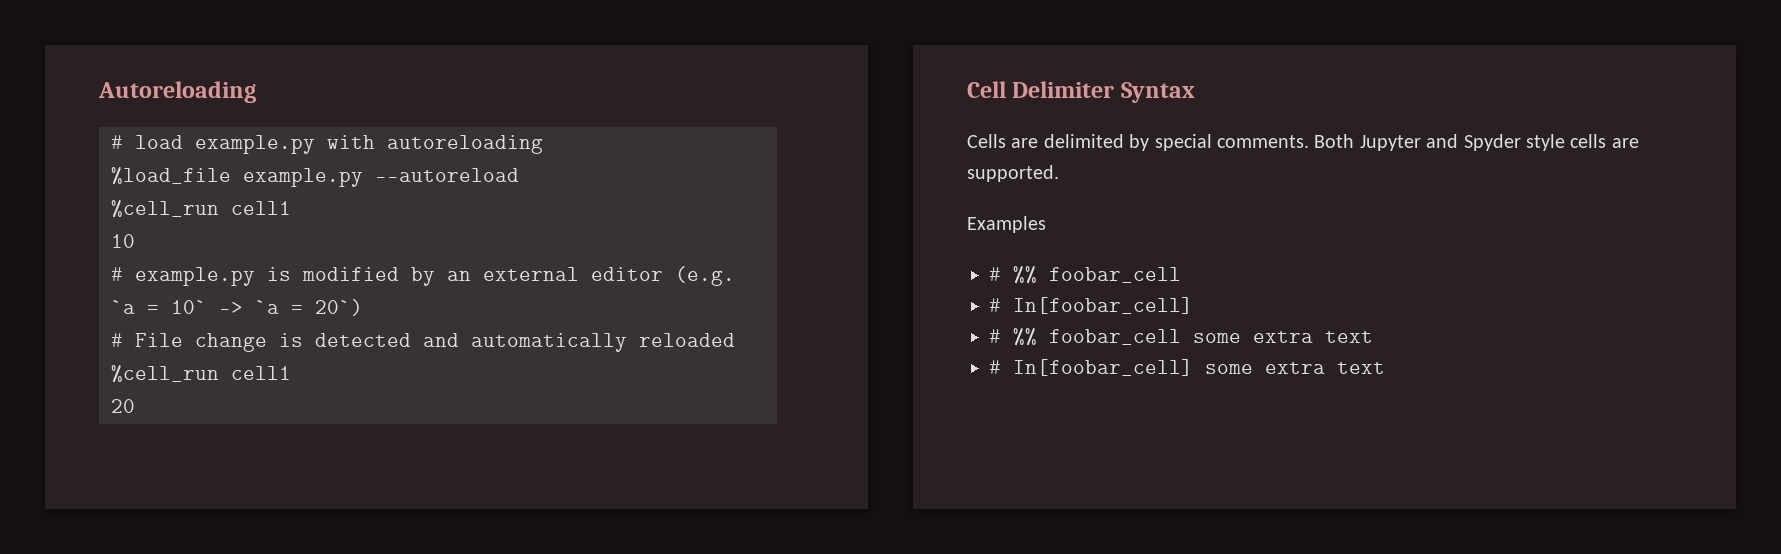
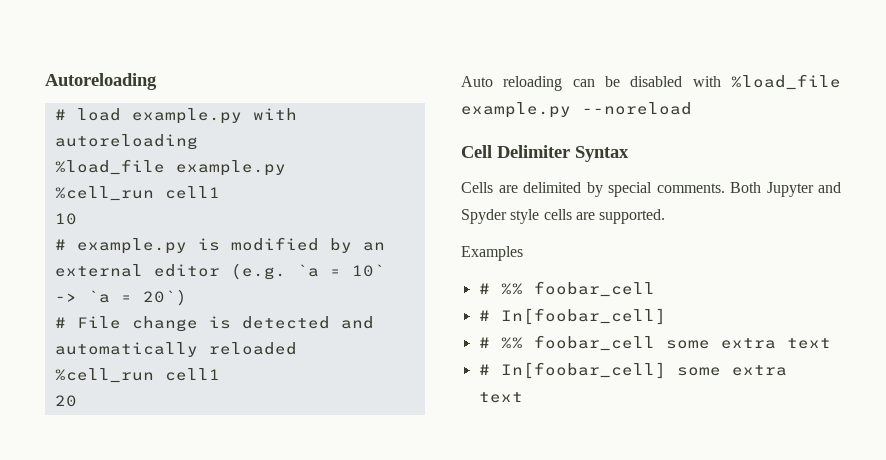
[375,168,519,182] --autoreload -> (286, 168) none
(135, 406) none -> [461,74,841,91] [461,102,692,118] // Auto reloading can be disabled with %load_file example.py --noreload

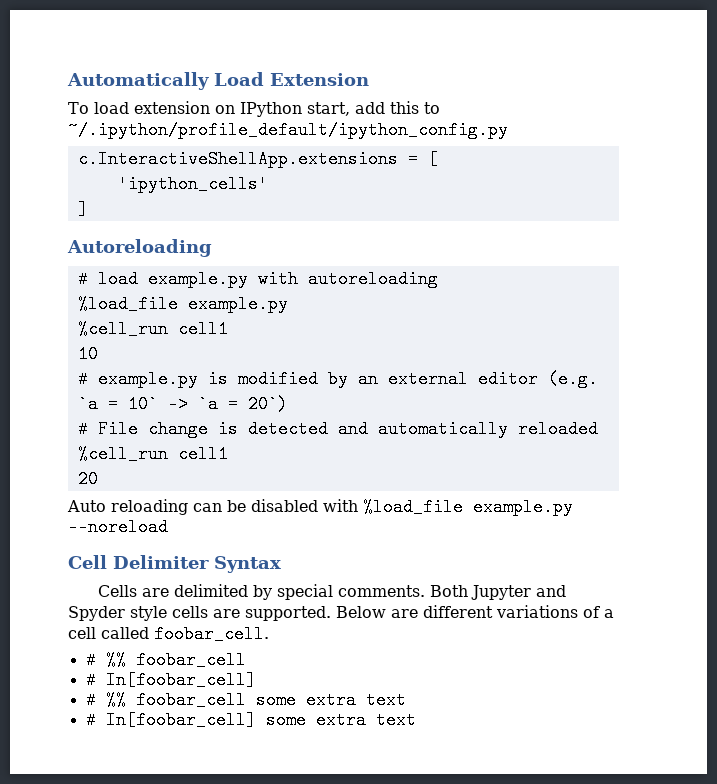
(45, 81) none -> [67,72,369,90] [68,101,440,117] [68,121,508,139] [77,150,438,168] [117,175,268,193] [77,200,88,218] Automatically Load Extension // To load extension on IPython start, add this to ~/.ipython/profile_default/ipython_config.py // c.InteractiveShellApp.extensions = [ // 'ipython_cells' // ] //
[461,246,523,261] // Examples -> [336,605,614,618] [68,625,269,643] Below are different variations of a cell called foobar_cell.

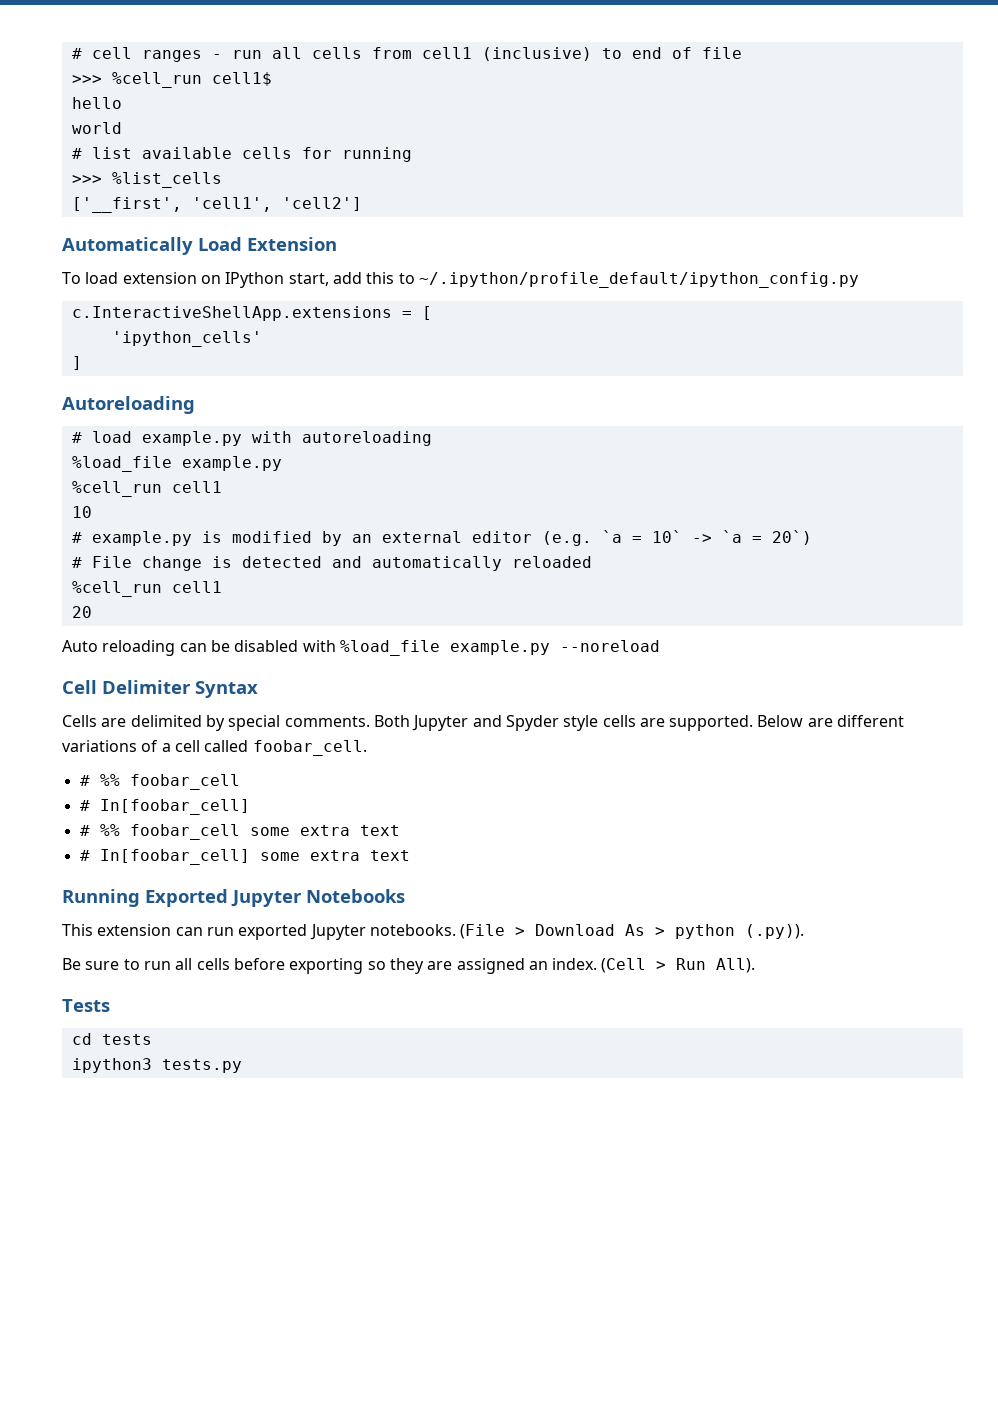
(67, 81) none -> [71,47,742,62] [71,72,272,88] [71,97,122,109] [71,122,122,134] [71,147,412,162] [71,172,222,188] [71,197,362,213] # cell ranges - run all cells from cell1 (inclusive) to end of file // >>> %cell_run cell1$ // hello // world // # list available cells for running // >>> %list_cells // ['__first', 'cell1', 'cell2'] //
(416, 720) none -> [62,889,405,907] [62,924,805,940] [62,958,756,974] [62,999,110,1012] [71,1033,152,1045] [71,1058,242,1073] // Running Exported Jupyter Notebooks // This extension can run exported Jupyter notebooks. (File > Download As > python (.py)). // Be sure to run all cells before exporting so they are assigned an index. (Cell > Run All). // Tests // cd tests // ipython3 tests.py

